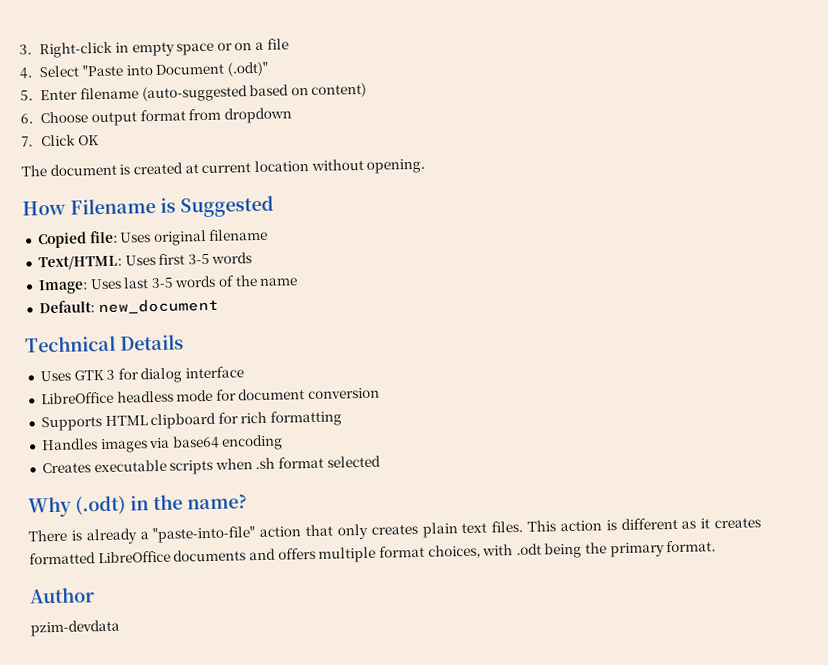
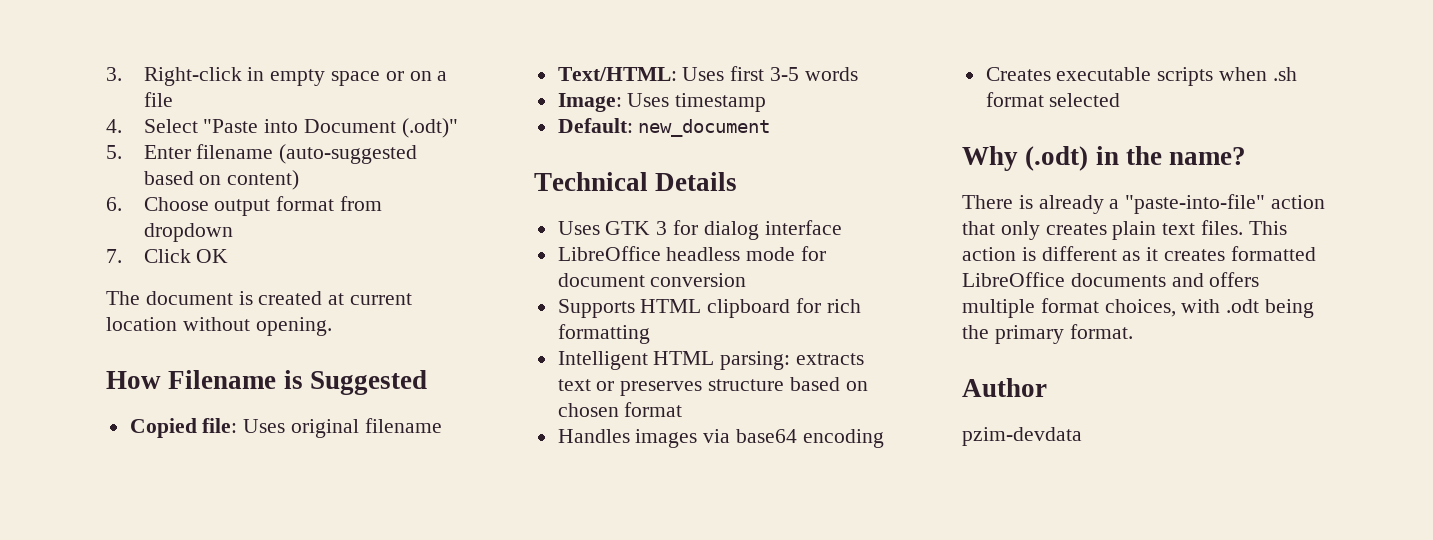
[123,275,299,289] last 3-5 words of the name -> [675,93,767,112] timestamp
(343, 418) none -> [557,351,865,370] [557,377,868,396] [557,402,683,417] // Intelligent HTML parsing: extracts text or preserves structure based on chosen format

